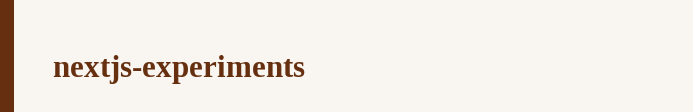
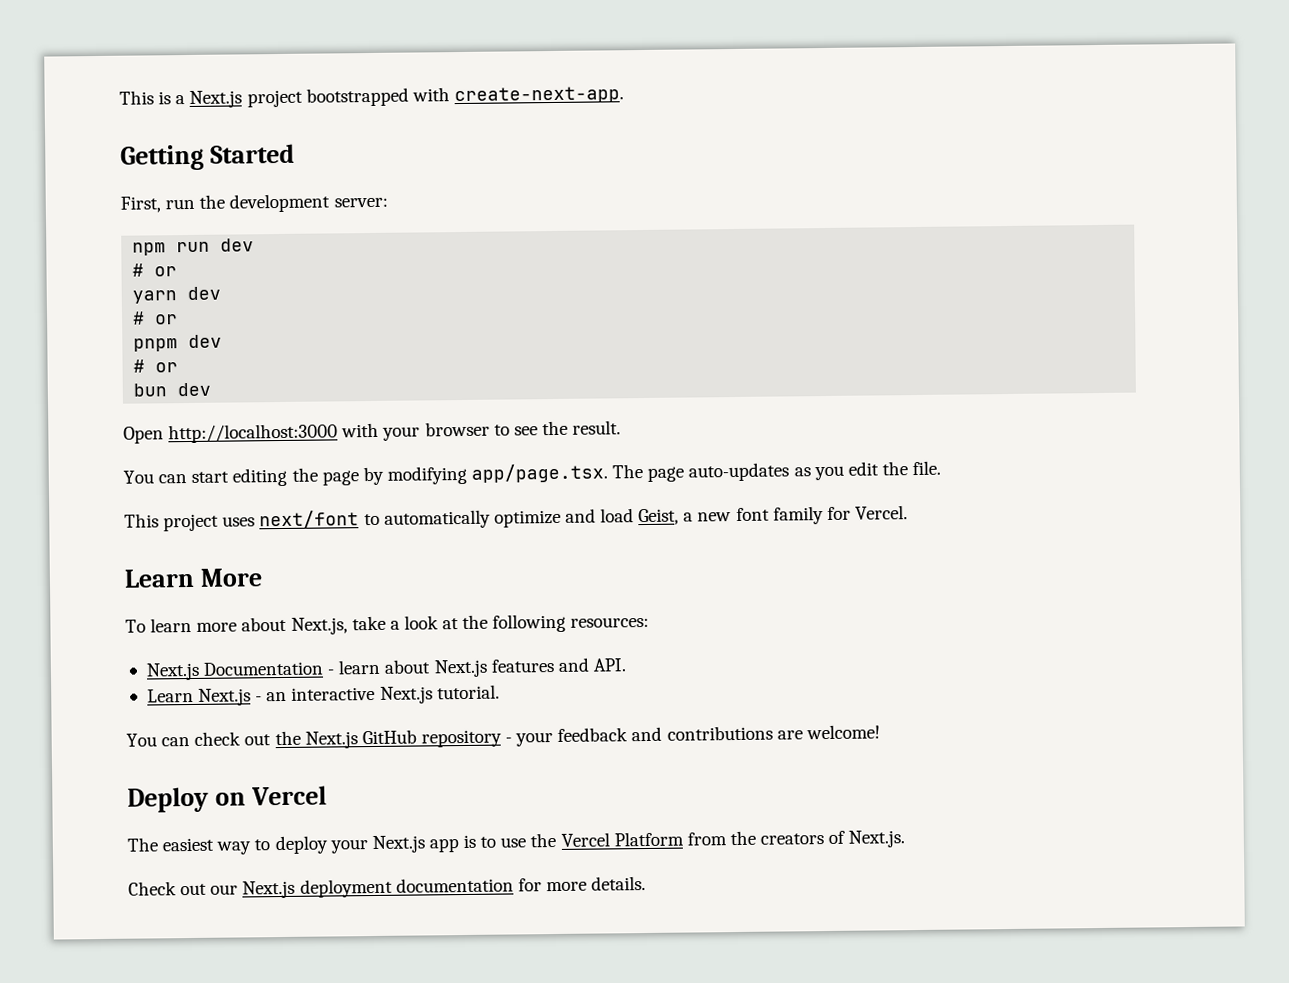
[53,55,305,84] nextjs-experiments -> [119,86,624,108] [120,143,295,171] [120,193,388,213] [132,238,255,256] [132,263,178,277] [132,286,222,304] [132,311,179,325] [133,334,223,352] [133,359,179,373] [133,382,212,397] [123,420,622,444] [123,460,942,487] [124,505,908,532] [124,568,263,588] [125,613,650,635] [145,657,626,681] [146,684,500,706] [126,724,880,749] [127,785,327,813] [127,830,906,855] [128,876,647,899] This is a Next.js project bootstrapped with create-next-app. // Getting Started // First, run the development server: // npm run dev // # or // yarn dev // # or // pnpm dev // # or // bun dev // Open http://localhost:3000 with your browser to see the result. // You can start editing the page by modifying app/page.tsx. The page auto-updates as you edit the file. // This project uses next/font to automatically optimize and load Geist, a new font family for Vercel. // Learn More // To learn more about Next.js, take a look at the following resources: // Next.js Documentation - learn about Next.js features and API. // Learn Next.js - an interactive Next.js tutorial. // You can check out the Next.js GitHub repository - your feedback and contributions are welcome! // Deploy on Vercel // The easiest way to deploy your Next.js app is to use the Vercel Platform from the creators of Next.js. // Check out our Next.js deployment documentation for more details.

